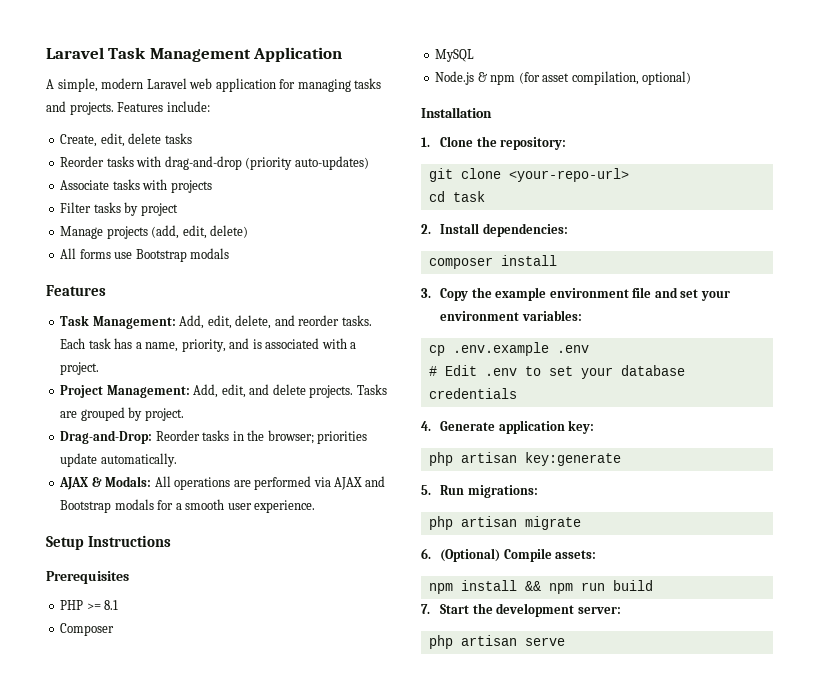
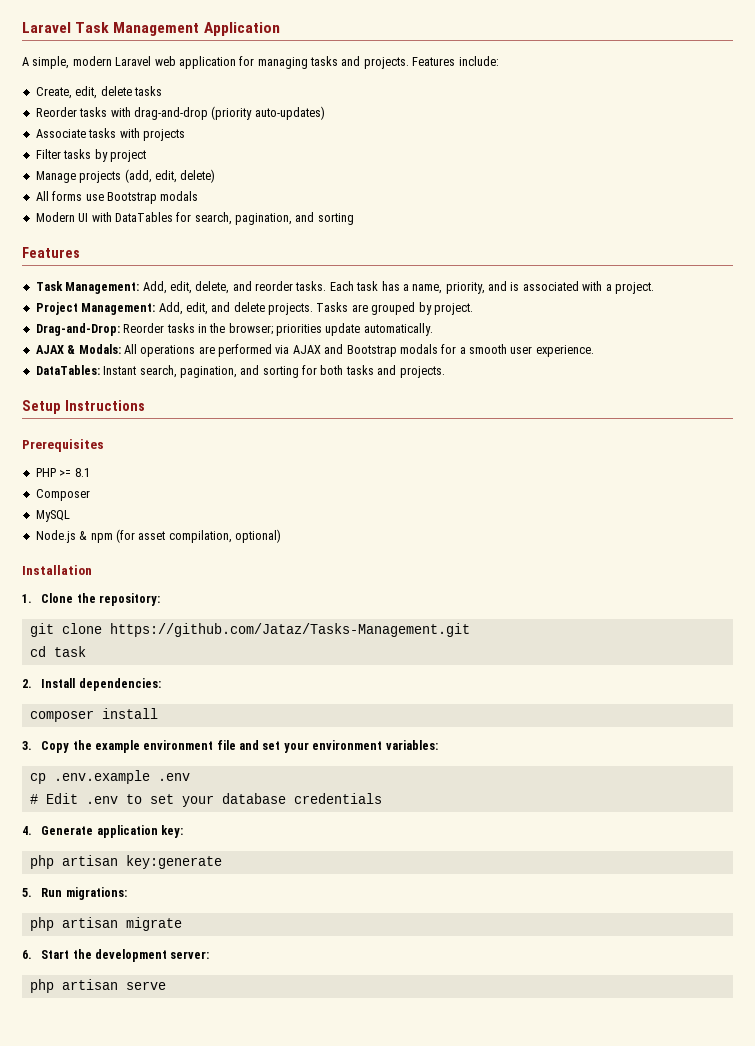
(230, 253) none -> [35,212,354,225] // Modern UI with DataTables for search, pagination, and sorting
(316, 506) none -> [35,365,445,378] // DataTables: Instant search, pagination, and sorting for both tasks and projects.
[508,168,629,182] <your-repo-url> -> [109,623,470,637] https://github.com/Jataz/Tasks-Management.git
[440,548,597,562] [428,580,653,594] [421,604,430,614] (Optional) Compile assets: // npm install && npm run build // 7. -> (32, 954) none

